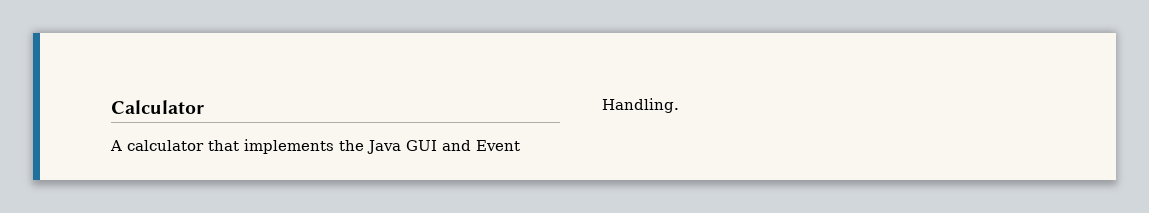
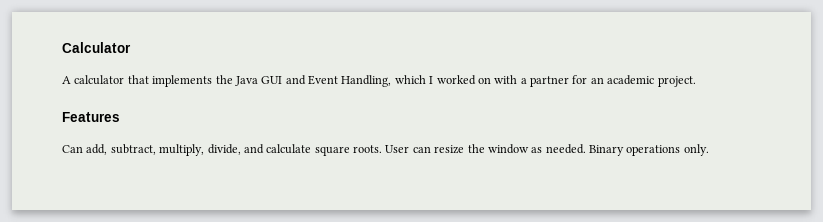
[602,98,679,113] Handling. -> [341,75,696,87] [62,112,120,122] [62,144,709,156] Handling, which I worked on with a partner for an academic project. // Features // Can add, subtract, multiply, divide, and calculate square roots. User can resize the window as needed. Binary operations only.

